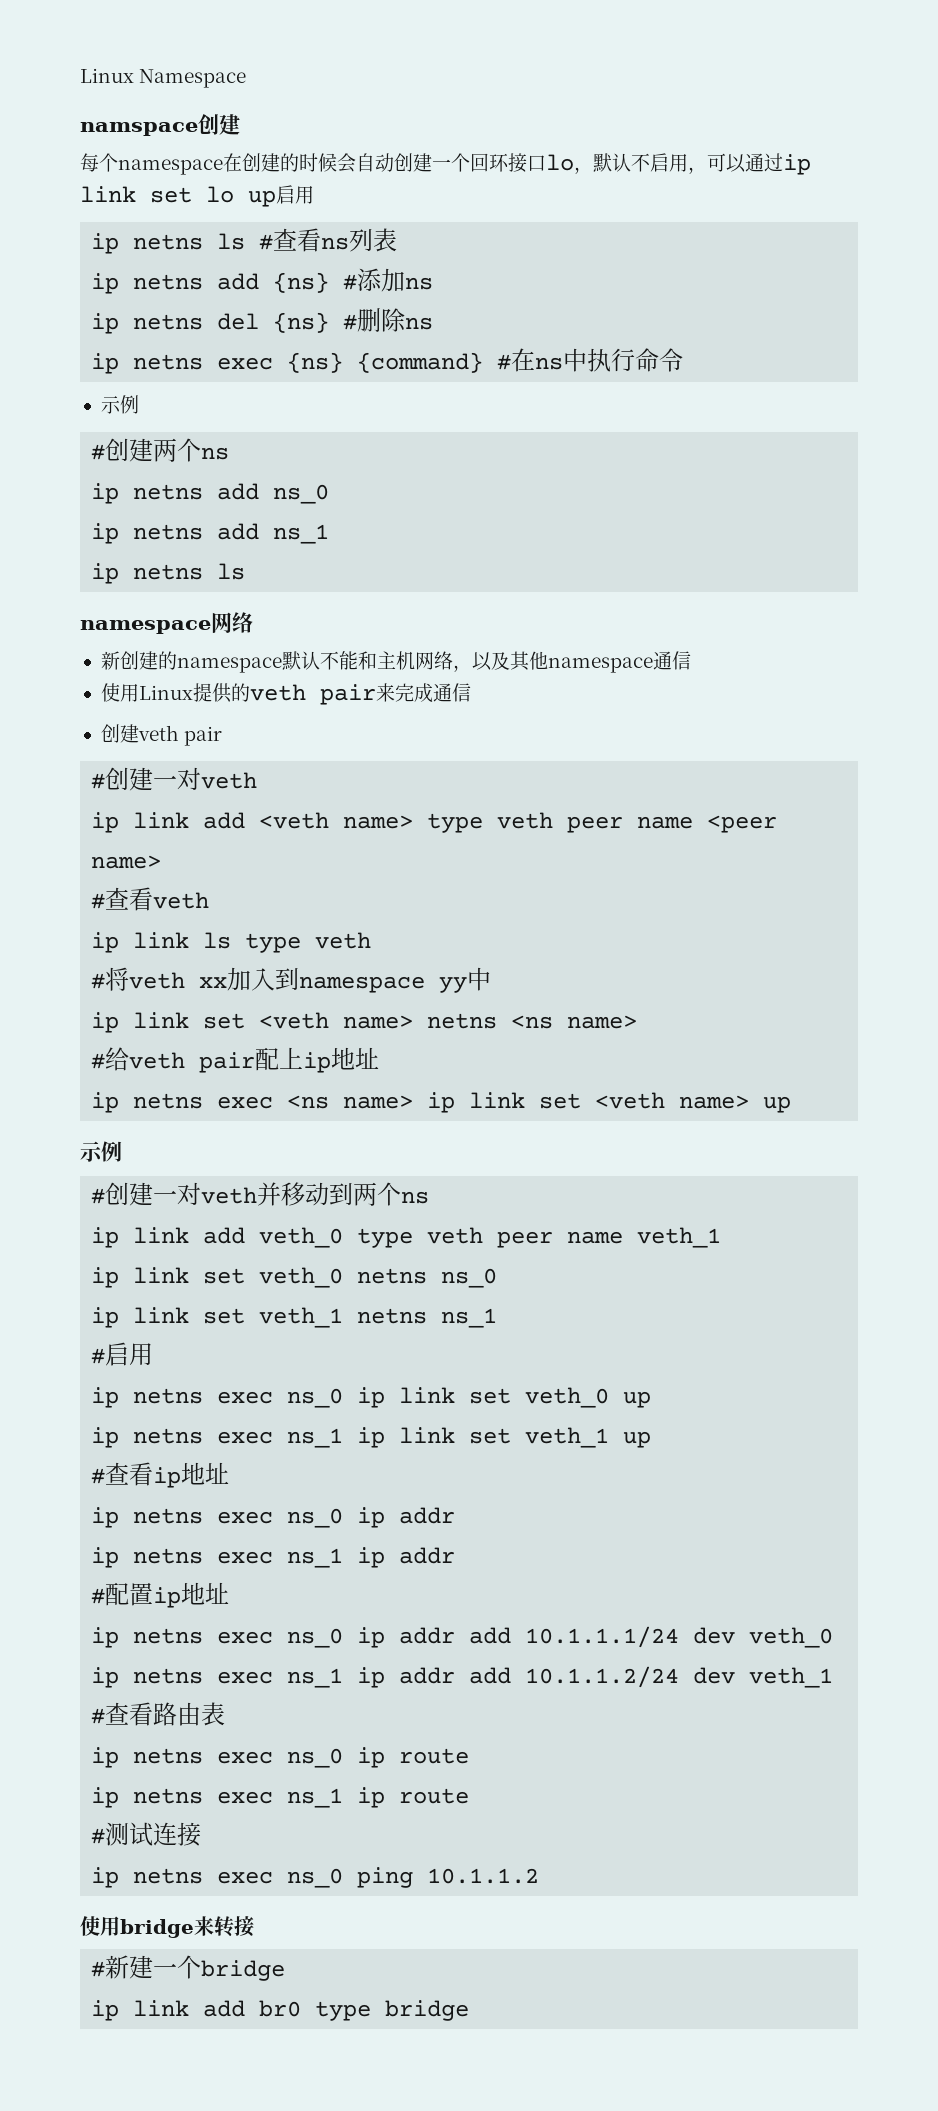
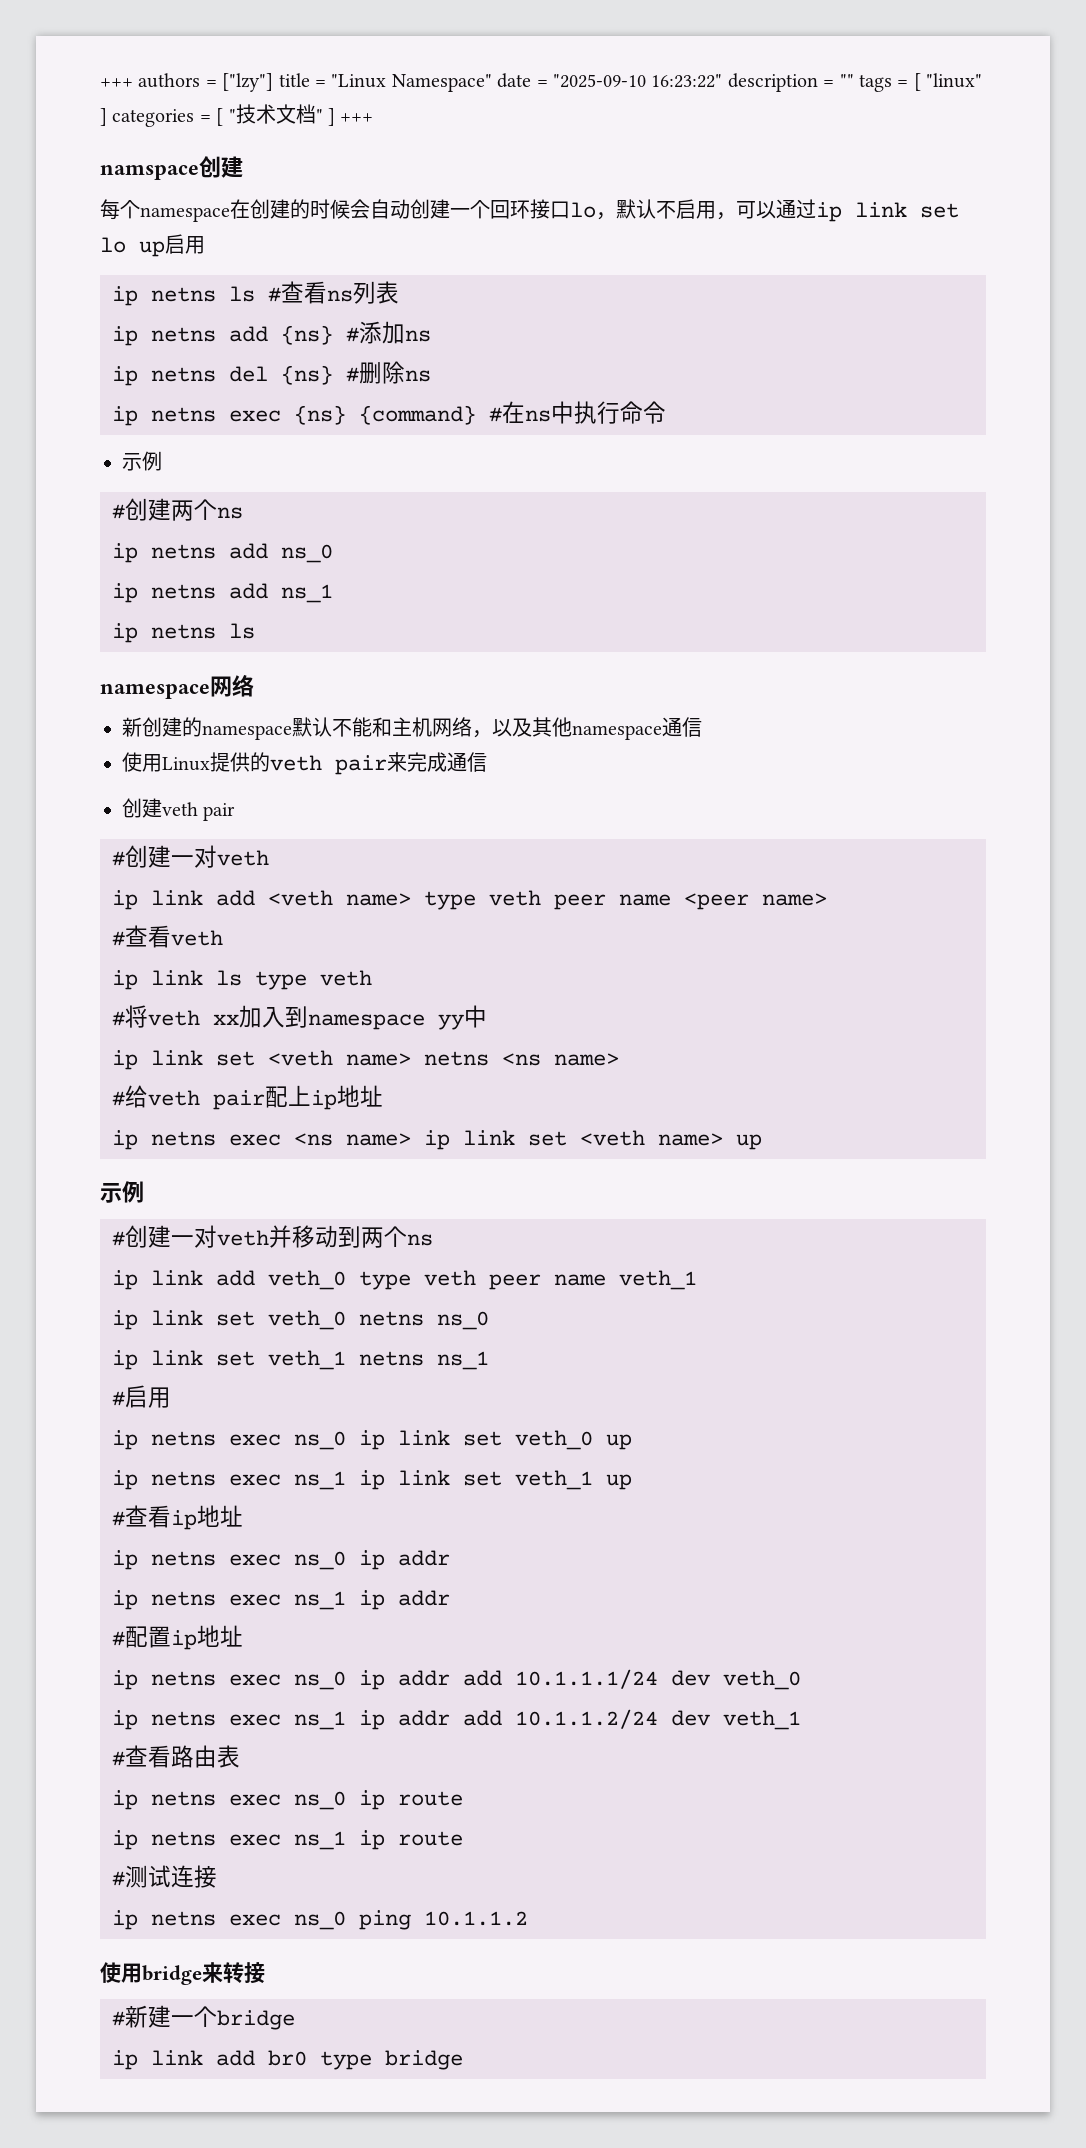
[80,68,247,88] Linux Namespace -> [100,73,983,92] [100,104,374,127] +++ authors = ["lzy"] title = "Linux Namespace" date = "2025-09-10 16:23:22" description = "" tags = [ "linux" ] categories = [ "技术文档" ] +++

